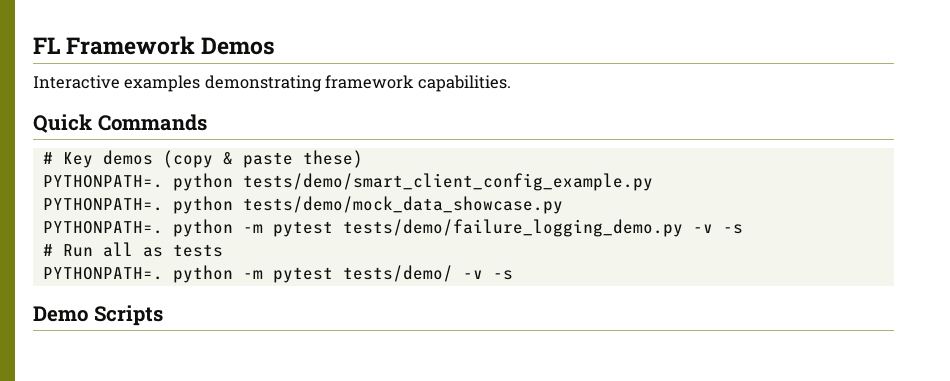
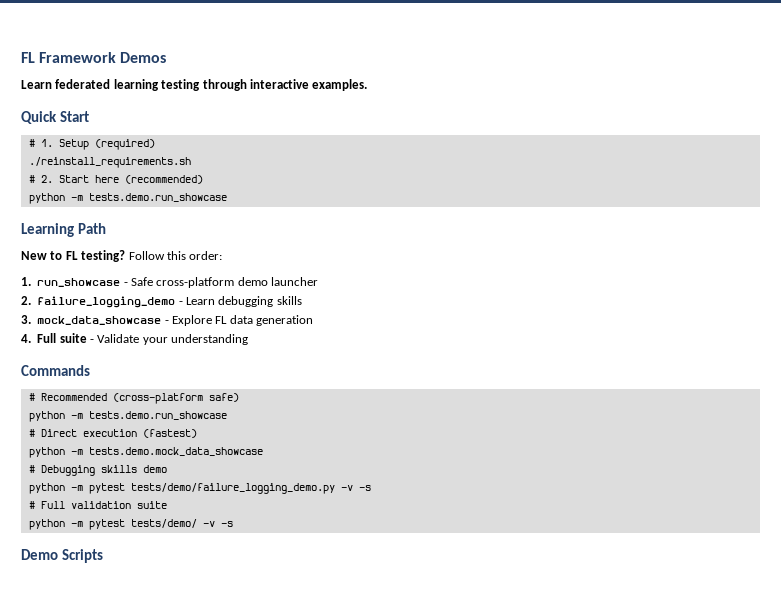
[33,75,511,92] [33,114,207,133] [42,150,363,168] [42,173,653,191] [42,196,563,214] [42,221,163,234] Interactive examples demonstrating framework capabilities. // Quick Commands // # Key demos (copy & paste these) // PYTHONPATH=. python tests/demo/smart_client_config_example.py // PYTHONPATH=. python tests/demo/mock_data_showcase.py // PYTHONPATH=. -> [21,79,368,91] [21,111,89,124] [28,139,155,150] [28,157,191,168] [28,175,203,184] [28,193,227,204] [21,223,106,237] [21,250,223,262] [21,277,319,288] [21,296,302,308] [21,315,314,326] [21,333,249,345] [21,365,90,376] [28,393,239,404] [28,411,227,422] [28,429,197,438] [28,447,263,458] [28,465,167,476] Learn federated learning testing through interactive examples. // Quick Start // # 1. Setup (required) // ./reinstall_requirements.sh // # 2. Start here (recommended) // python -m tests.demo.run_showcase // Learning Path // New to FL testing? Follow this order: // 1. run_showcase - Safe cross-platform demo launcher // 2. failure_logging_demo - Learn debugging skills // 3. mock_data_showcase - Explore FL data generation // 4. Full suite - Validate your understanding // Commands // # Recommended (cross-platform safe) // python -m tests.demo.run_showcase // # Direct execution (fastest) // python -m tests.demo.mock_data_showcase // # Debugging skills demo //
[62,242,223,257] [42,267,163,280] Run all as tests // PYTHONPATH=. -> [40,501,167,509] Full validation suite //

